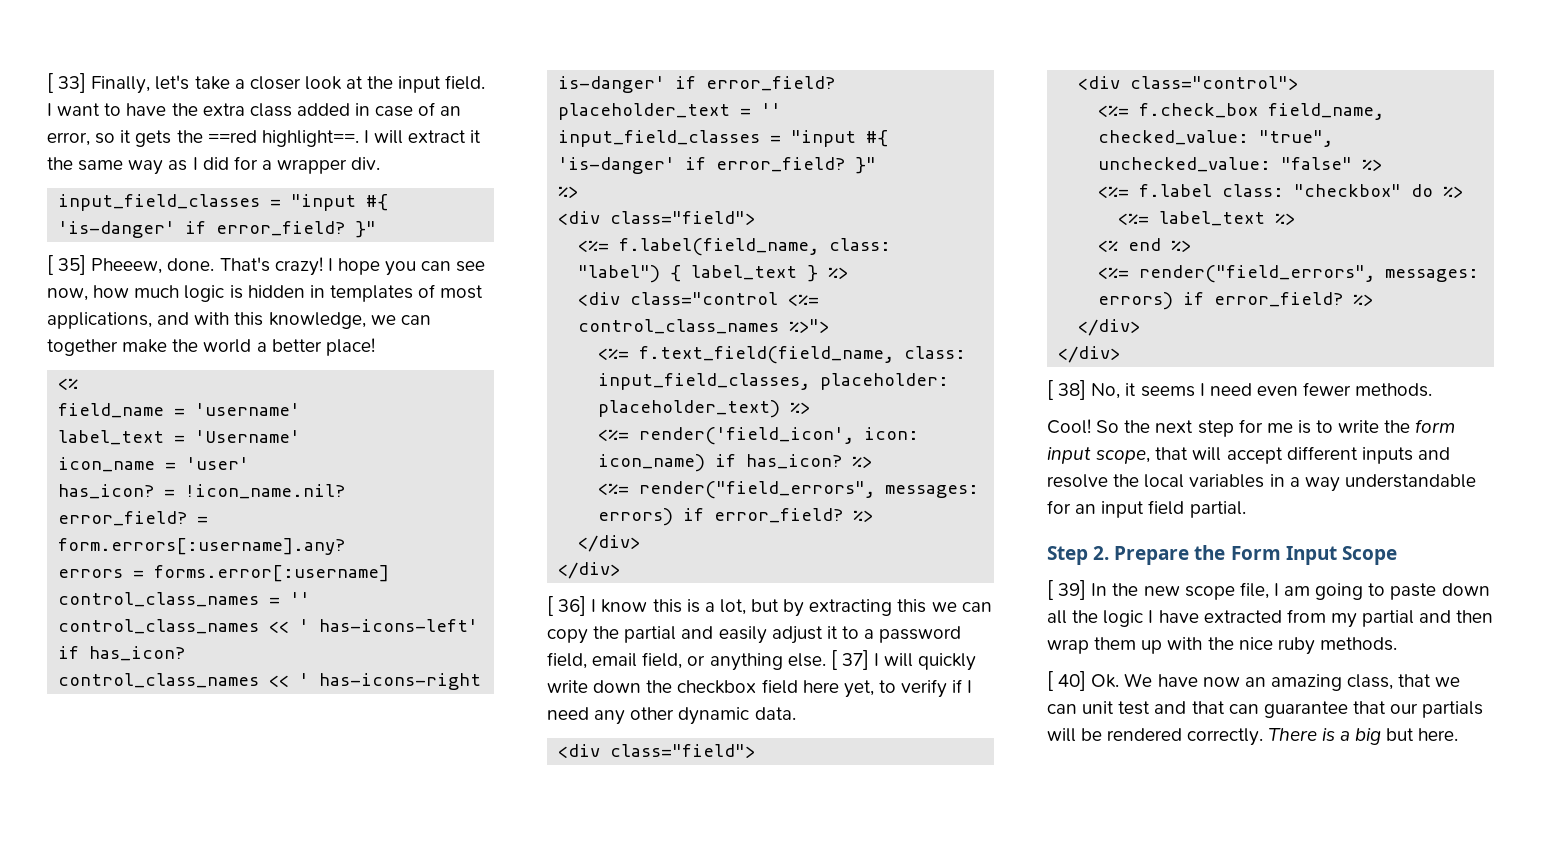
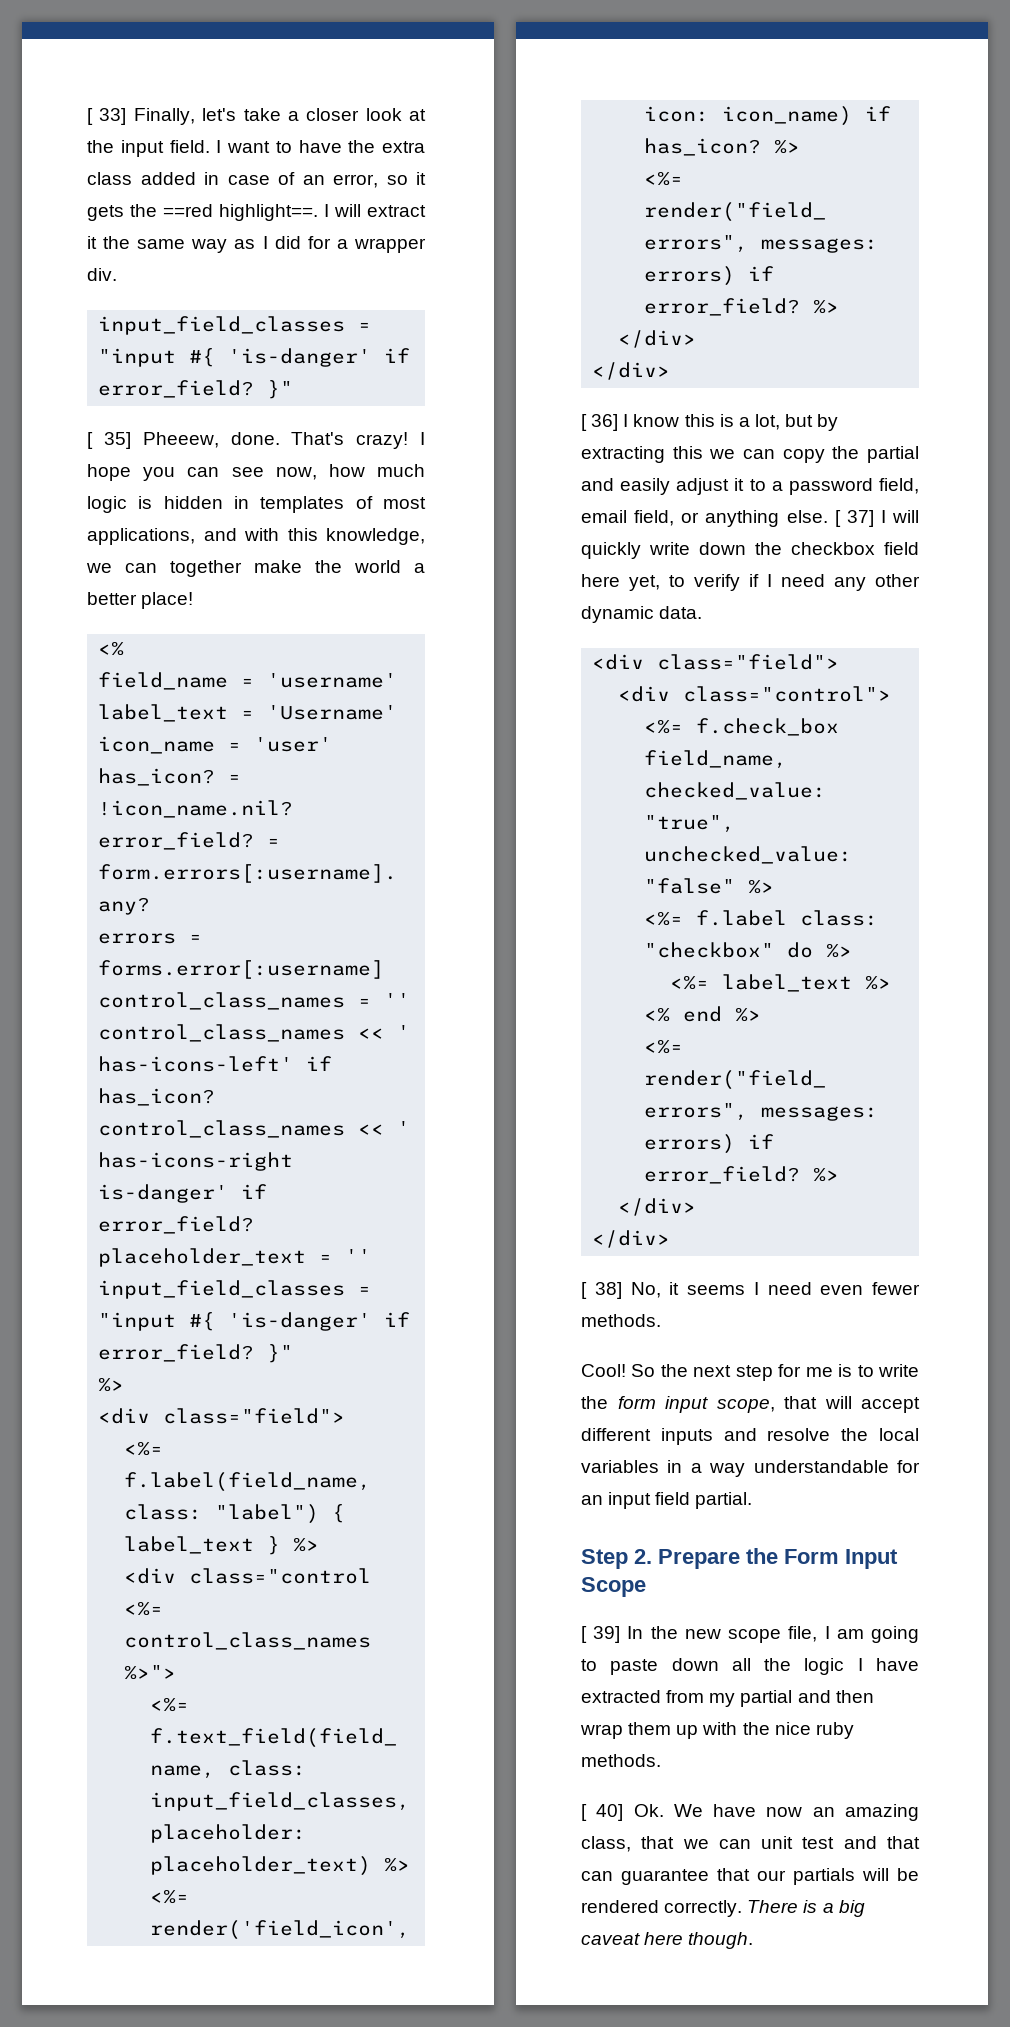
[1386,728,1459,741] but here. -> [581,1932,754,1949] caveat here though.

